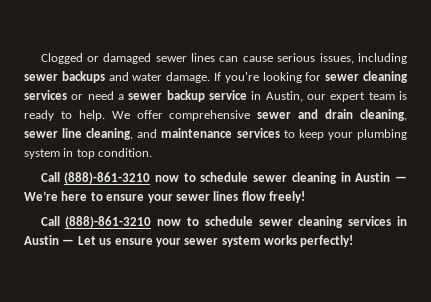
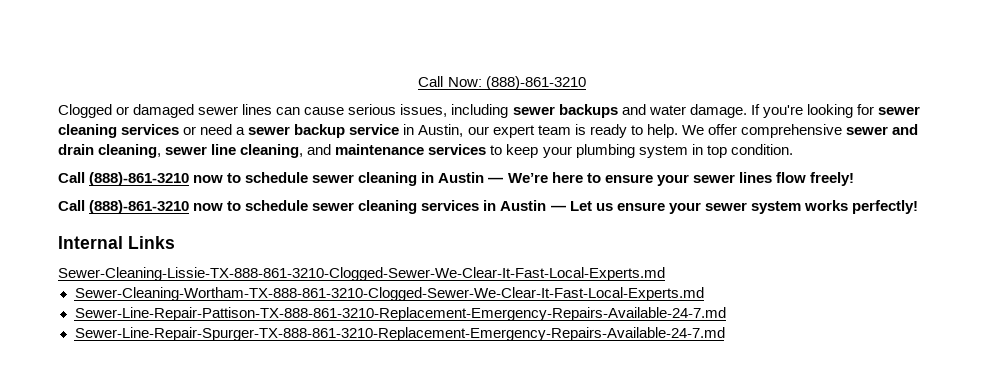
(40, 58) none -> [418,76,586,90] Call Now: (888)-861-3210 //
(354, 241) none -> [58,236,175,249] [58,267,665,281] [74,287,704,301] [74,307,726,321] [74,327,725,341] // Internal Links // Sewer-Cleaning-Lissie-TX-888-861-3210-Clogged-Sewer-We-Clear-It-Fast-Local-Experts.md // Sewer-Cleaning-Wortham-TX-888-861-3210-Clogged-Sewer-We-Clear-It-Fast-Local-Experts.md // Sewer-Line-Repair-Pattison-TX-888-861-3210-Replacement-Emergency-Repairs-Available-24-7.md // Sewer-Line-Repair-Spurger-TX-888-861-3210-Replacement-Emergency-Repairs-Available-24-7.md

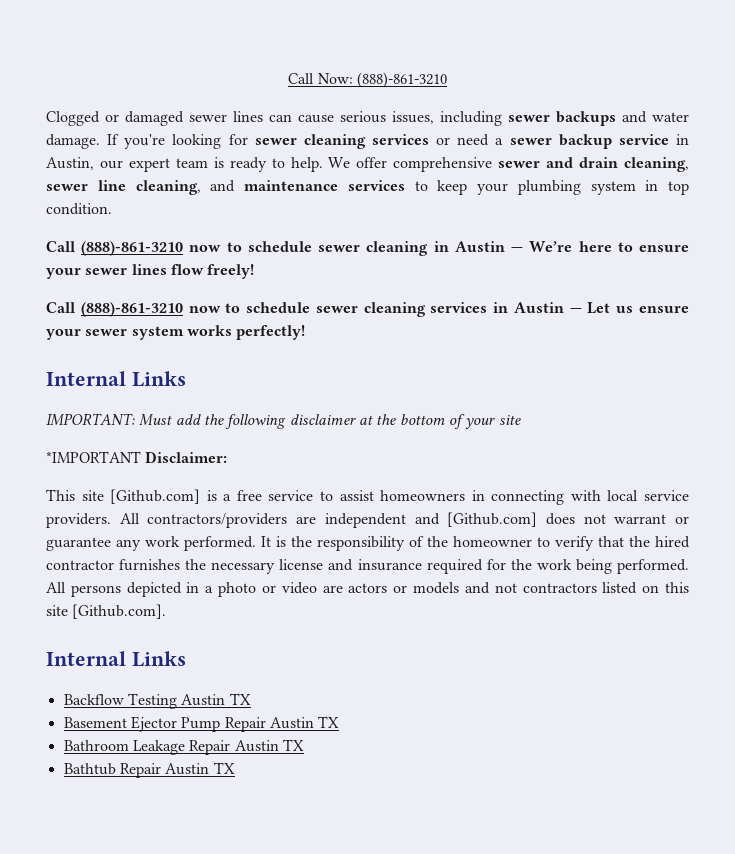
[58,267,665,281] [74,287,704,301] [74,307,726,321] [74,327,725,341] Sewer-Cleaning-Lissie-TX-888-861-3210-Clogged-Sewer-We-Clear-It-Fast-Local-Experts.md // Sewer-Cleaning-Wortham-TX-888-861-3210-Clogged-Sewer-We-Clear-It-Fast-Local-Experts.md // Sewer-Line-Repair-Pattison-TX-888-861-3210-Replacement-Emergency-Repairs-Available-24-7.md // Sewer-Line-Repair-Spurger-TX-888-861-3210-Replacement-Emergency-Repairs-Available-24-7.md -> [46,413,521,429] [46,451,228,463] [46,489,689,505] [46,512,690,528] [46,536,690,551] [46,559,689,574] [46,582,689,597] [46,604,167,619] [46,651,186,667] [63,693,251,709] [63,716,340,732] [63,739,304,755] [63,762,235,778] IMPORTANT: Must add the following disclaimer at the bottom of your site // *IMPORTANT Disclaimer: // This site [Github.com] is a free service to assist homeowners in connecting with local service providers. All contractors/providers are independent and [Github.com] does not warrant or guarantee any work performed. It is the responsibility of the homeowner to verify that the hired contractor furnishes the necessary license and insurance required for the work being performed. All persons depicted in a photo or video are actors or models and not contractors listed on this site [Github.com]. // Internal Links // Backflow Testing Austin TX // Basement Ejector Pump Repair Austin TX // Bathroom Leakage Repair Austin TX // Bathtub Repair Austin TX

